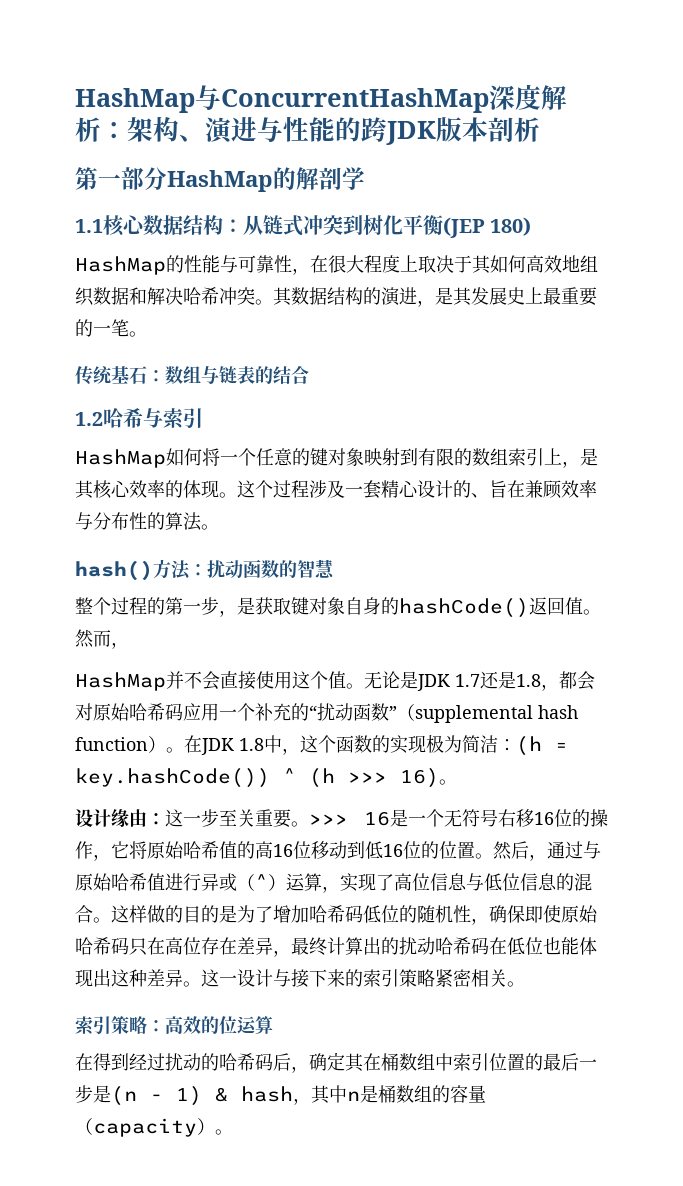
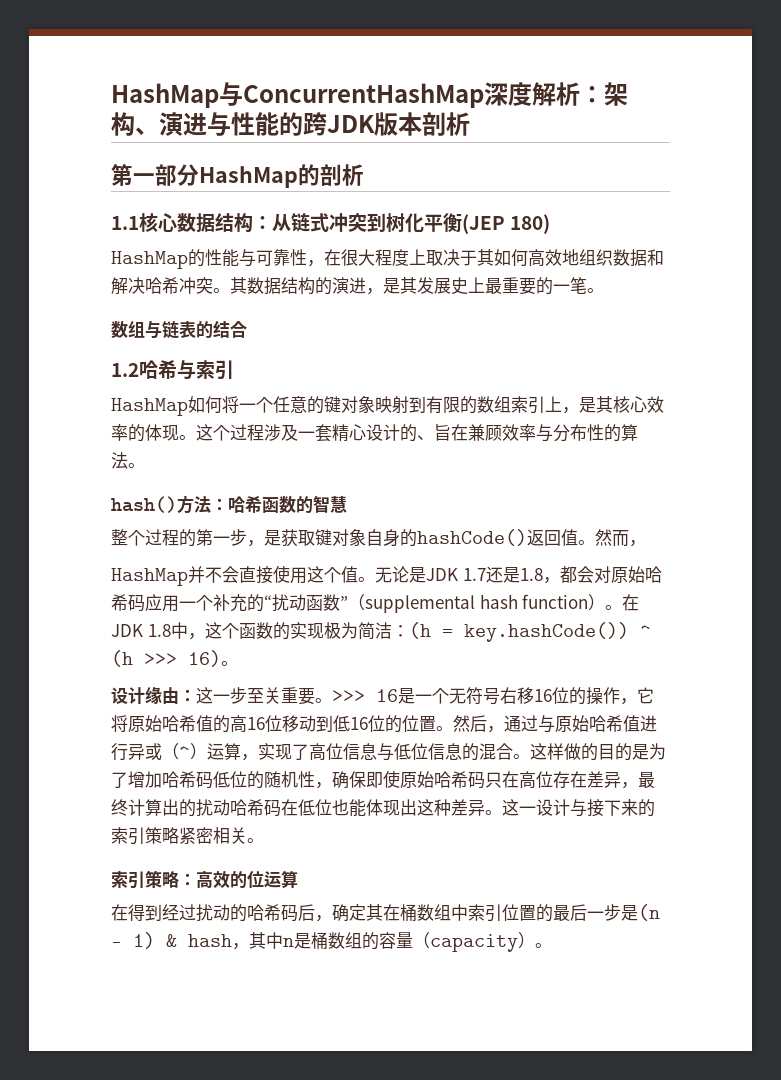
[296,167,365,190] 解剖学 -> [320,164,364,186] 剖析
[75,366,165,385] 传统基石： -> (604, 290) none
[207,560,243,578] 扰动 -> [228,495,262,513] 哈希

